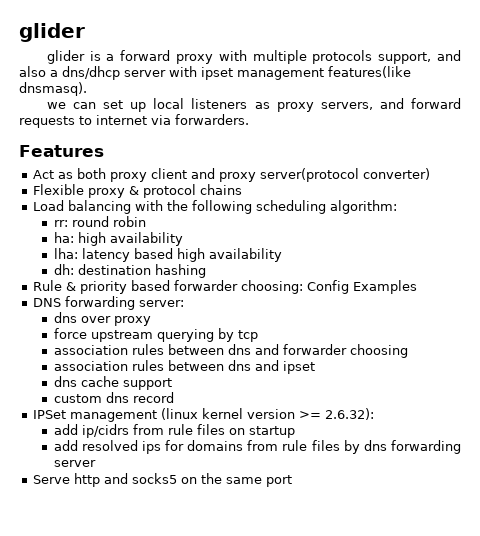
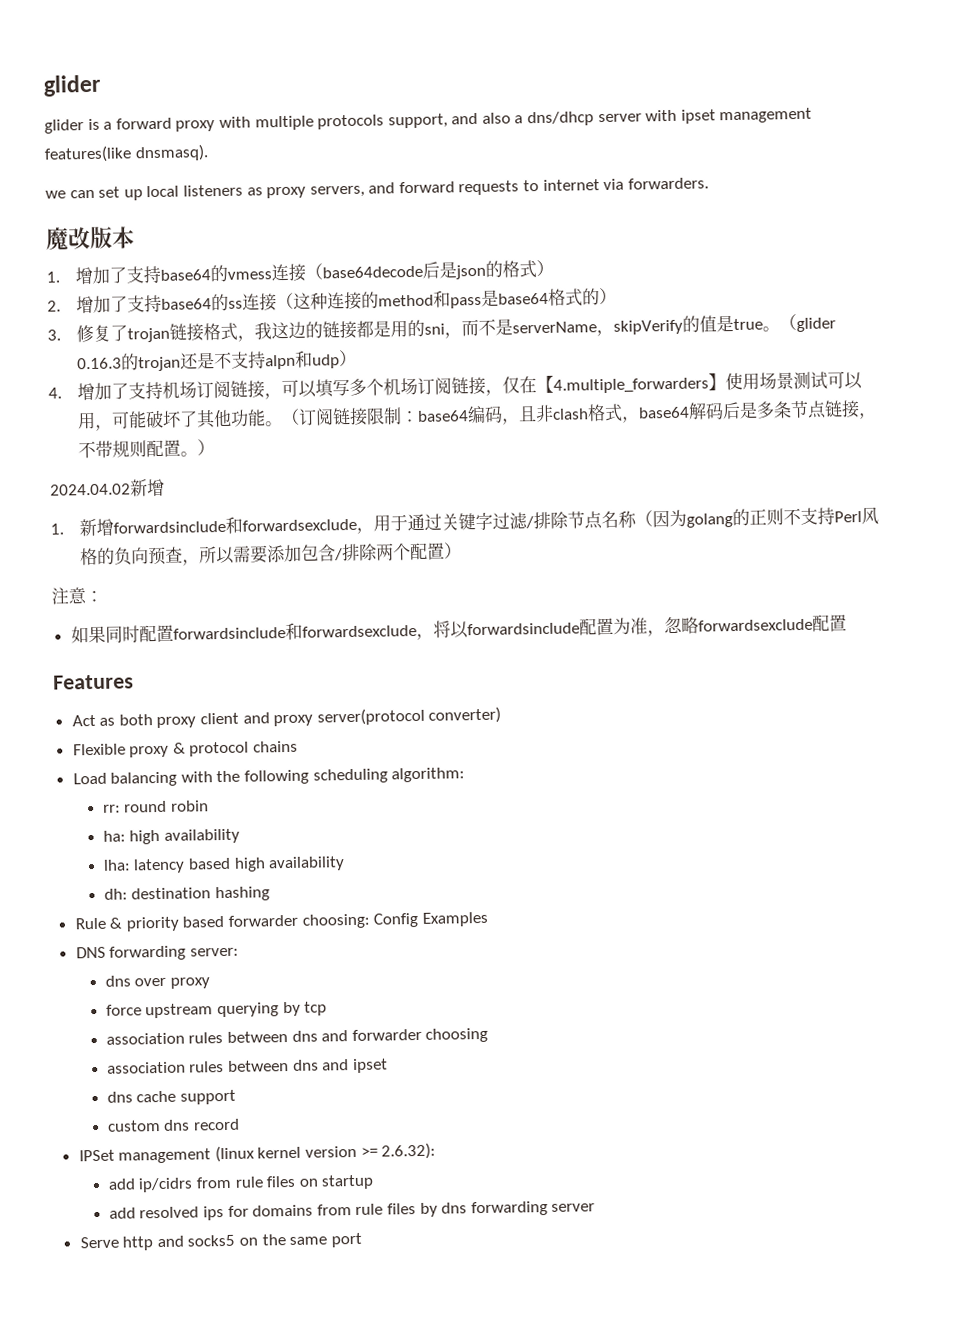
(249, 119) none -> [46,226,135,251] [46,259,555,285] [47,287,618,314] [47,314,837,343] [77,349,358,372] [48,371,864,401] [77,400,878,431] [78,439,216,459] [50,478,165,497] [50,506,880,537] [80,542,463,566] [51,587,103,605] [70,614,847,644] // 魔改版本 // 1.增加了支持base64的vmess连接（base64decode后是json的格式） // 2.增加了支持base64的ss连接（这种连接的method和pass是base64格式的） // 3.修复了trojan链接格式，我这边的链接都是用的sni，而不是serverName，skipVerify的值是true。（glider 0.16.3的trojan还是不支持alpn和udp） // 4.增加了支持机场订阅链接，可以填写多个机场订阅链接，仅在【4.multiple_forwarders】使用场景测试可以用，可能破坏了其他功能。（订阅链接限制：base64编码，且非clash格式，base64解码后是多条节点链接，不带规则配置。） // 2024.04.02新增 // 1.新增forwardsinclude和forwardsexclude，用于通过关键字过滤/排除节点名称（因为golang的正则不支持Perl风格的负向预查，所以需要添加包含/排除两个配置） // 注意： // 如果同时配置forwardsinclude和forwardsexclude，将以forwardsinclude配置为准，忽略forwardsexclude配置

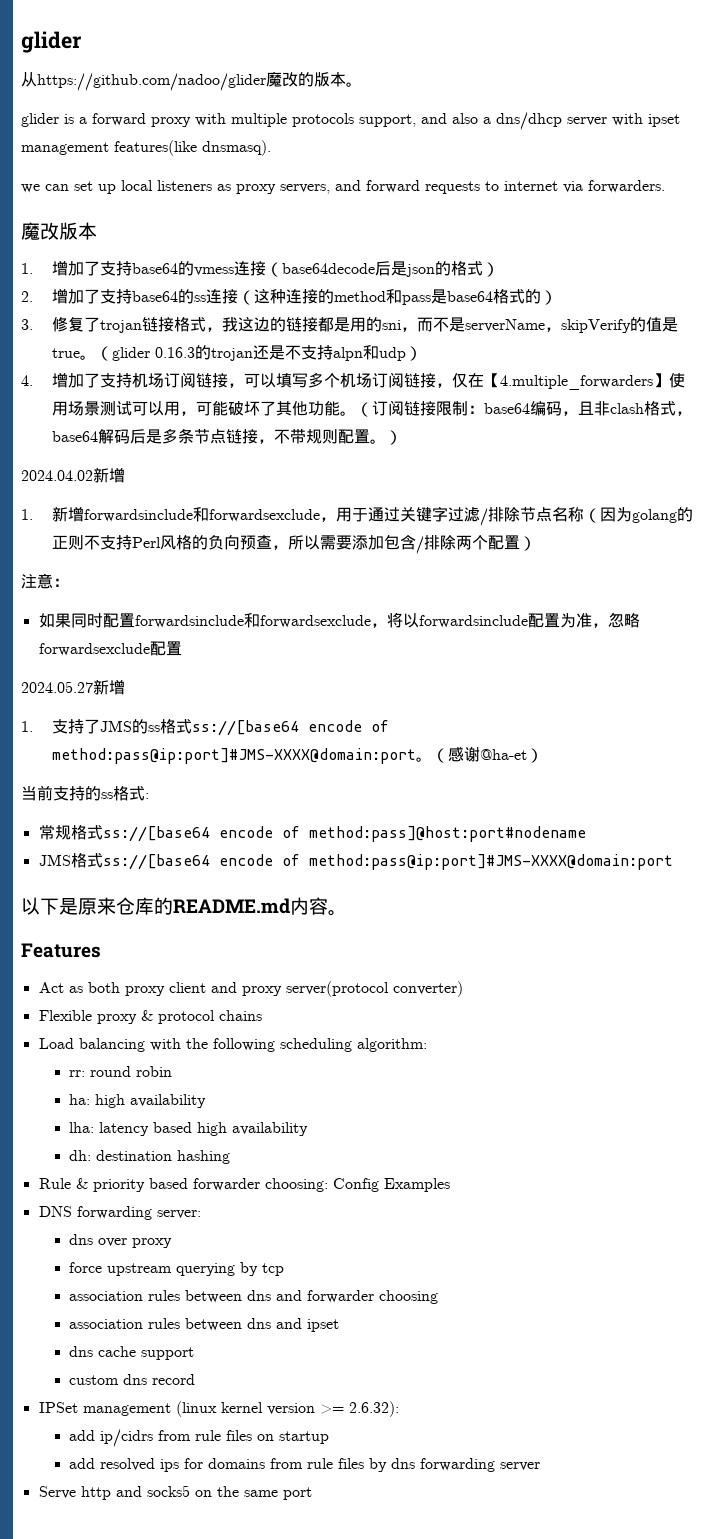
[43,74,102,97] glider -> [21,31,82,53] [21,71,362,91] glider // 从https://github.com/nadoo/glider魔改的版本。
(847, 623) none -> [21,679,125,695] [21,719,389,736] [51,746,543,764] [21,785,149,801] [38,825,586,842] [38,853,673,870] [21,897,347,916] // 2024.05.27新增 // 1.支持了JMS的ss格式ss://[base64 encode of method:pass@ip:port]#JMS-XXXX@domain:port。（感谢@ha-et） // 当前支持的ss格式: // 常规格式ss://[base64 encode of method:pass]@host:port#nodename // JMS格式ss://[base64 encode of method:pass@ip:port]#JMS-XXXX@domain:port // 以下是原来仓库的README.md内容。

